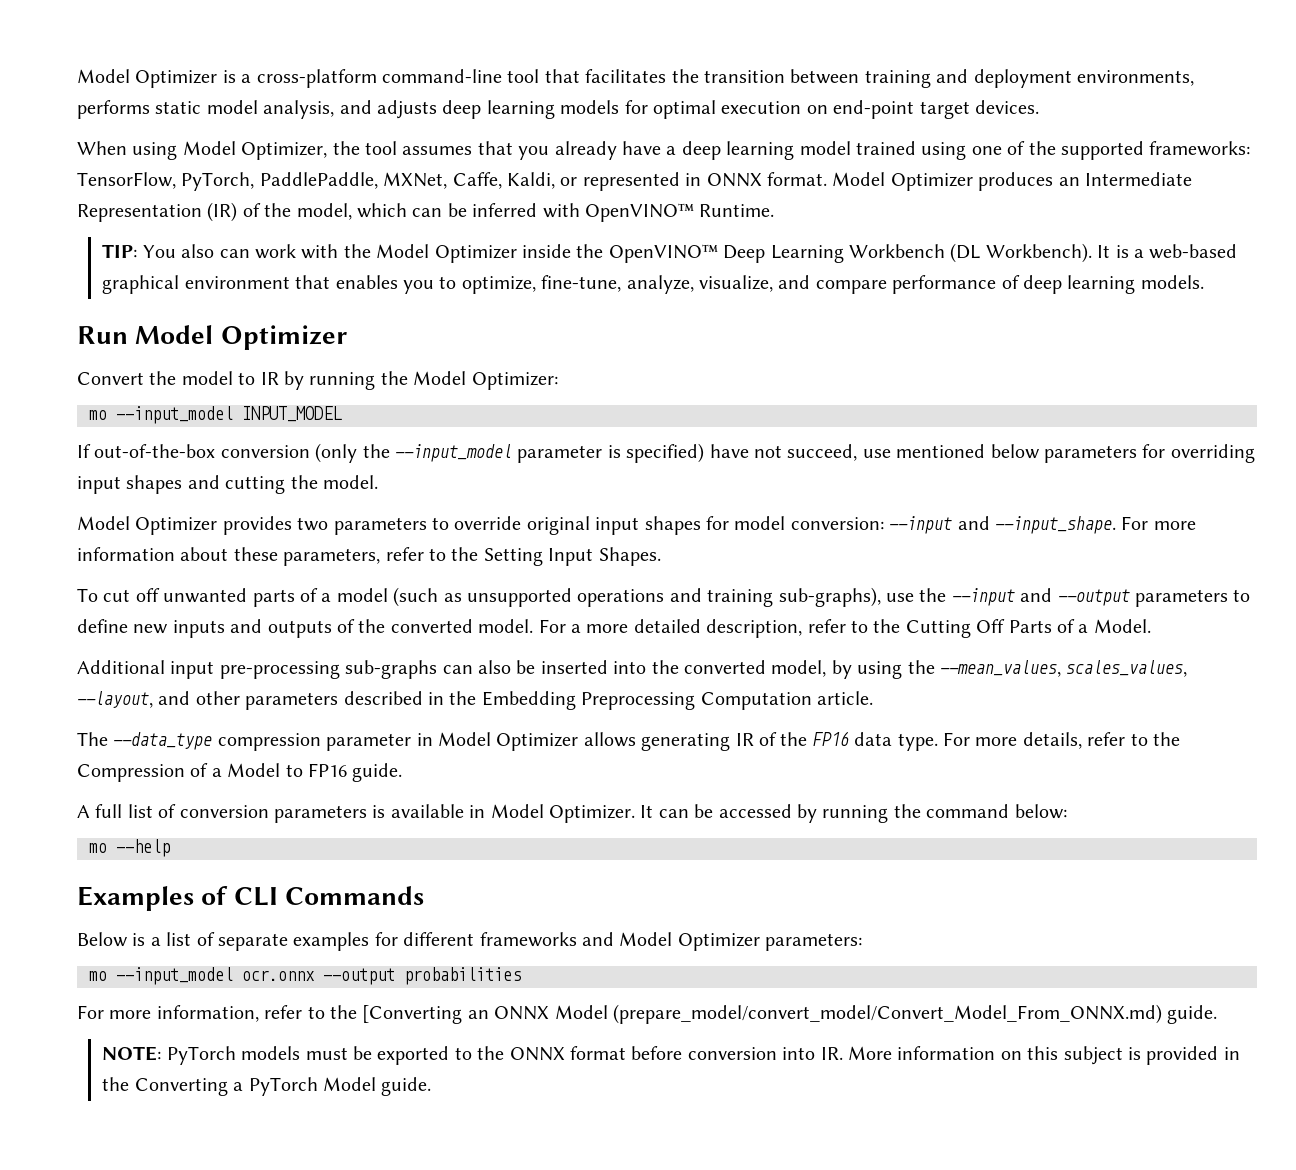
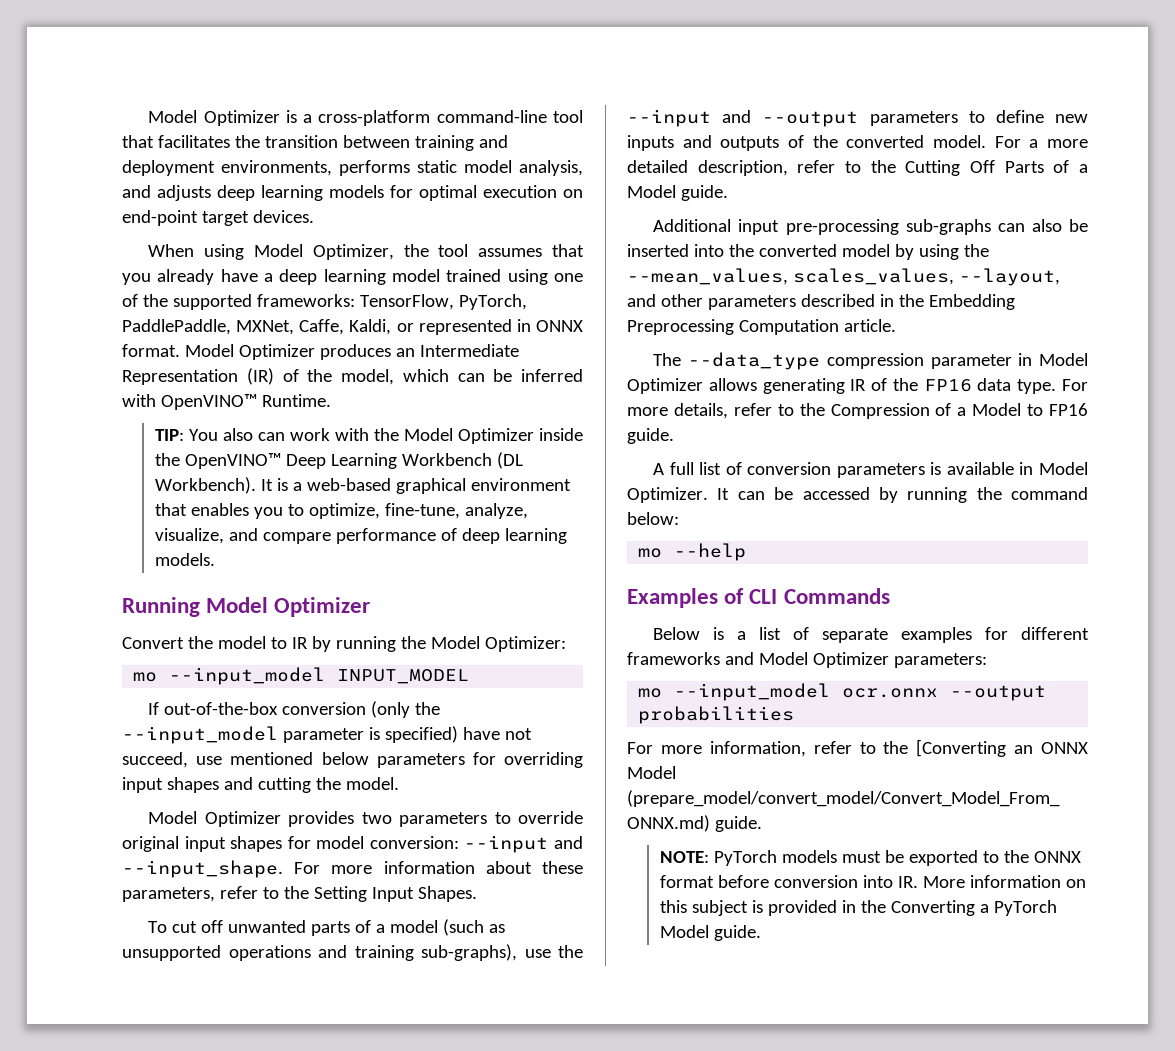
[77,326,128,344] Run -> [122,597,200,617] Running
[1093,619,1151,633] Model. -> [627,185,728,201] Model guide.
[771,660,827,677] model, -> [841,244,890,257] model

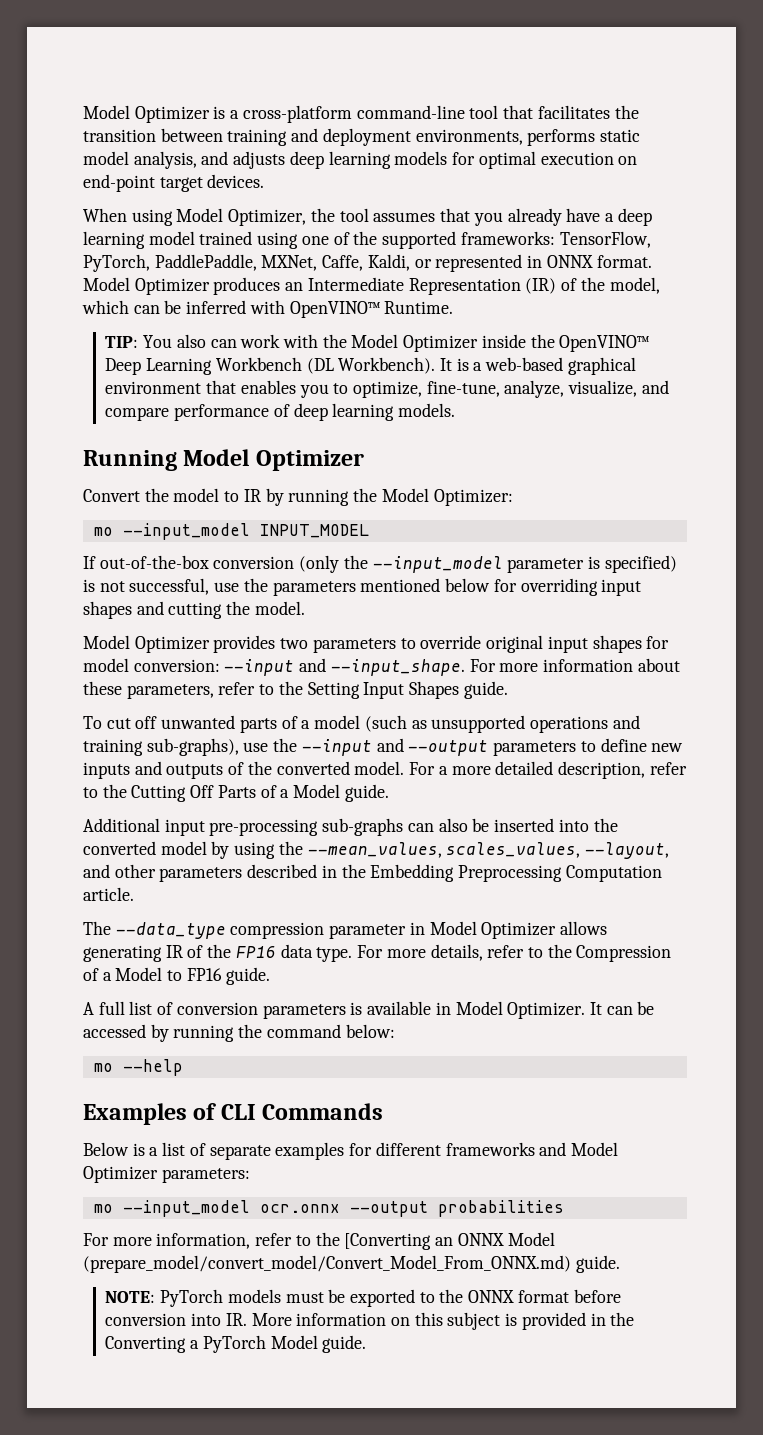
[462,727,532,740] [122,752,223,768] have not succeed, use -> [83,578,356,596] is not successful, use the parameters
[376,753,465,768] parameters -> (491, 585) none
[417,886,477,902] Shapes. -> [409,681,508,699] Shapes guide.

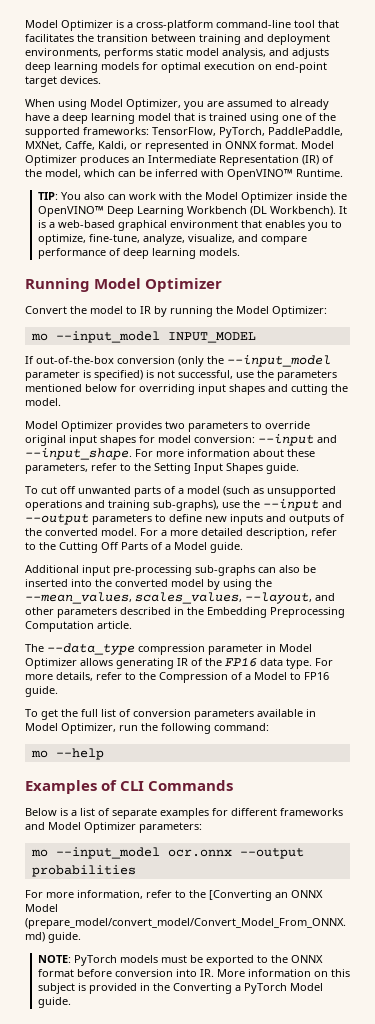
[310,208,503,226] the tool assumes that you -> [184,99,287,110] you are assumed to
(195, 238) none -> [174,113,206,121] that is
[83,1002,94,1015] A -> [25,709,78,720] To get the
[350,1002,363,1015] is -> (254, 714) none
[507,1001,655,1019] [83,1024,395,1042] Optimizer. It can be accessed by running the command below: -> [61,723,269,734] Optimizer, run the following command:

